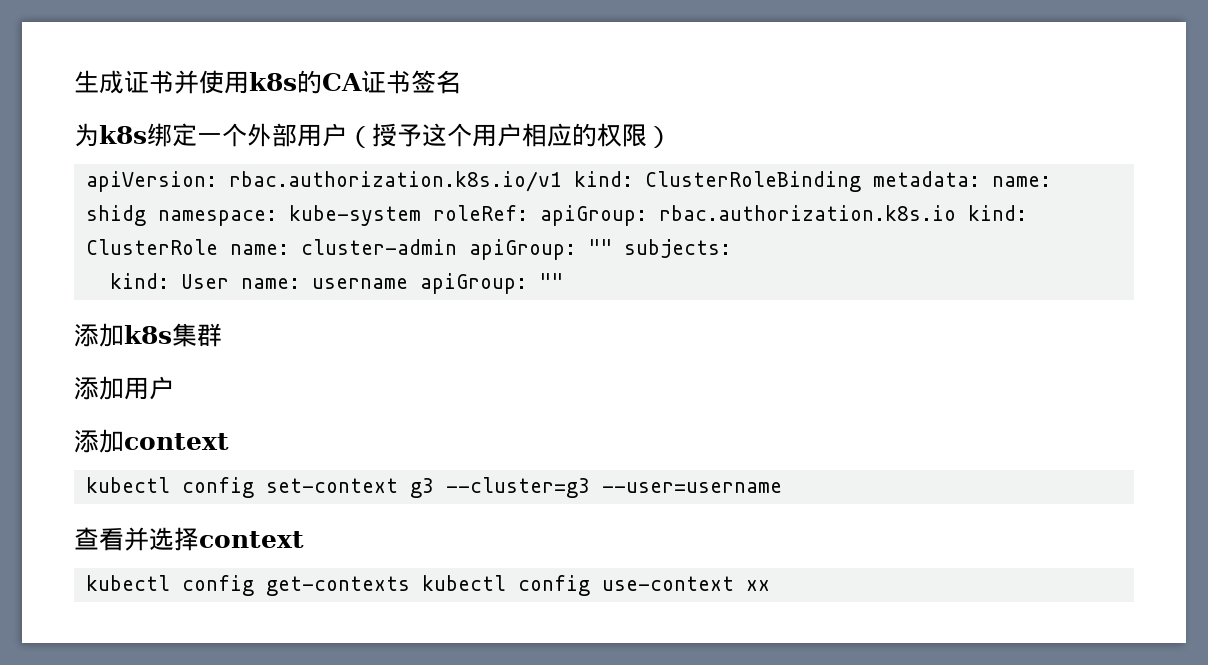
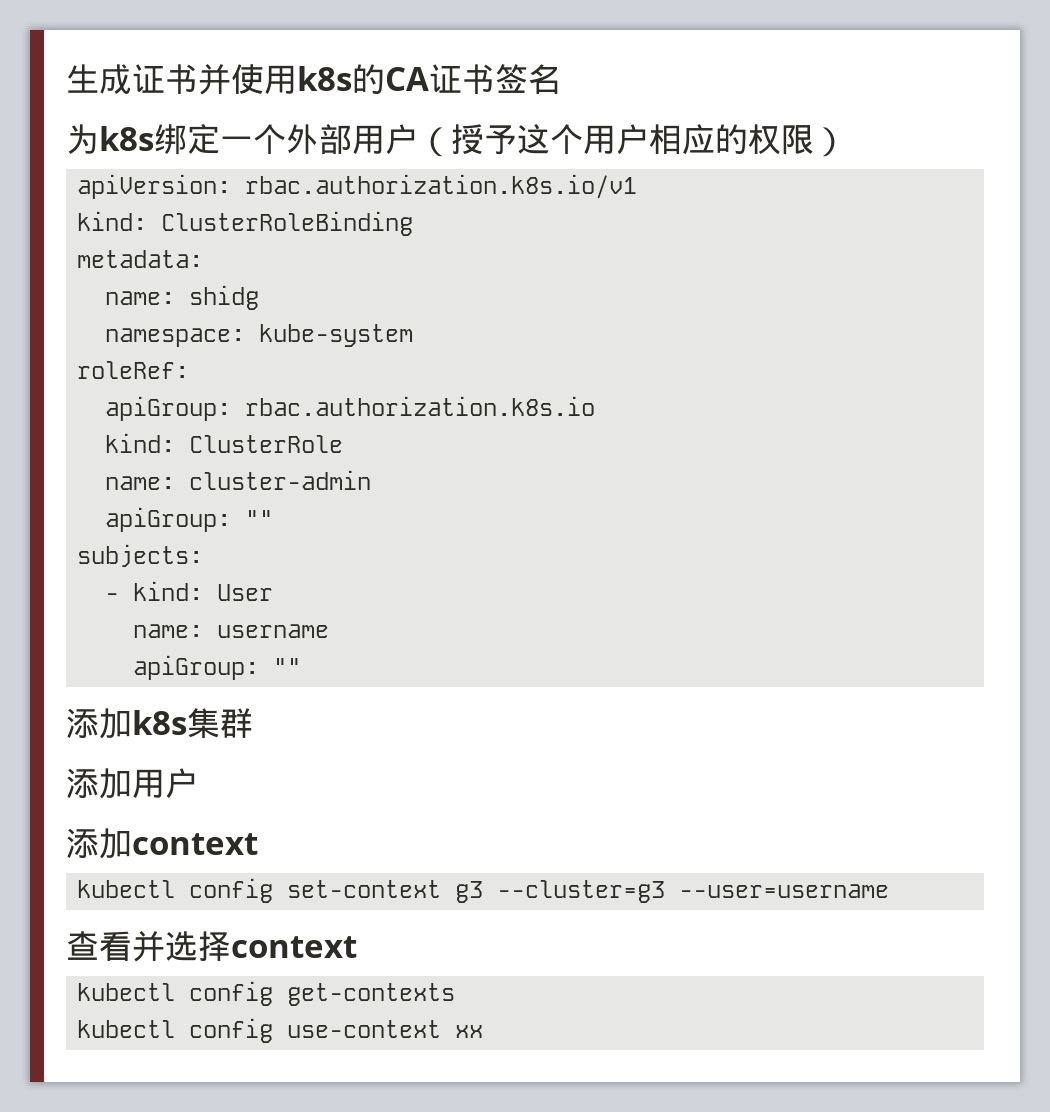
(562, 181) none -> (637, 186) //
(861, 181) none -> (413, 223) //
(980, 179) none -> (203, 259) //
(146, 215) none -> (259, 297) //
(421, 215) none -> (413, 335) //
(528, 213) none -> (189, 370) //
(956, 213) none -> (595, 406) //
(218, 247) none -> (343, 444) //
[469,239,612,260] apiGroup: "" -> [104,507,273,532] // apiGroup: "" //
(731, 248) none -> [104,593,119,601] -
(229, 281) none -> (273, 592) //
(408, 283) none -> (329, 631) //
(410, 586) none -> (455, 994) //

